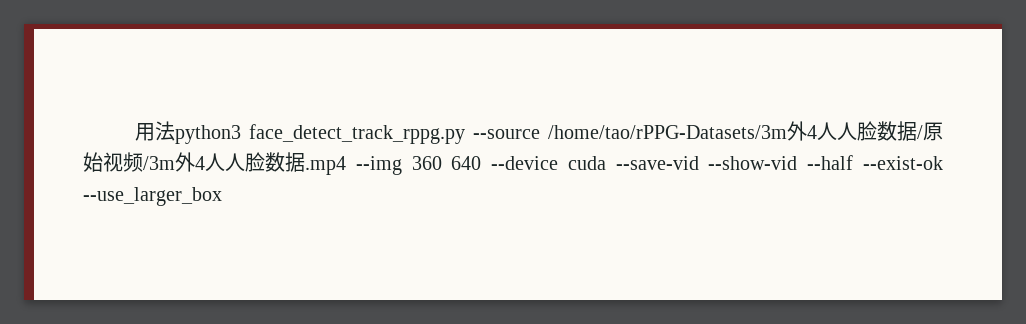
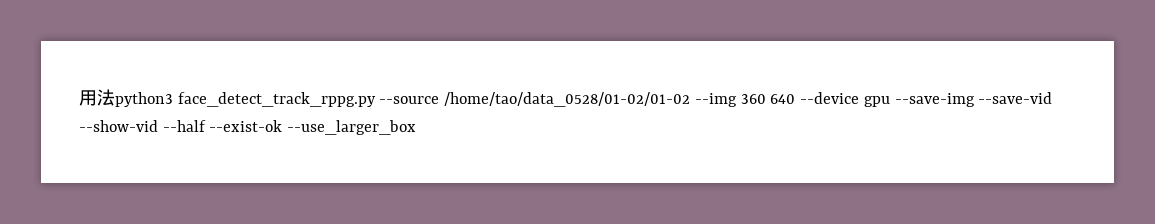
[547,121,943,141] [83,152,346,175] /home/tao/rPPG-Datasets/3m外4人人脸数据/原始视频/3m外4人人脸数据.mp4 -> [444,92,691,107] /home/tao/data_0528/01-02/01-02
[567,156,606,170] cuda -> [863,93,975,107] gpu --save-img

